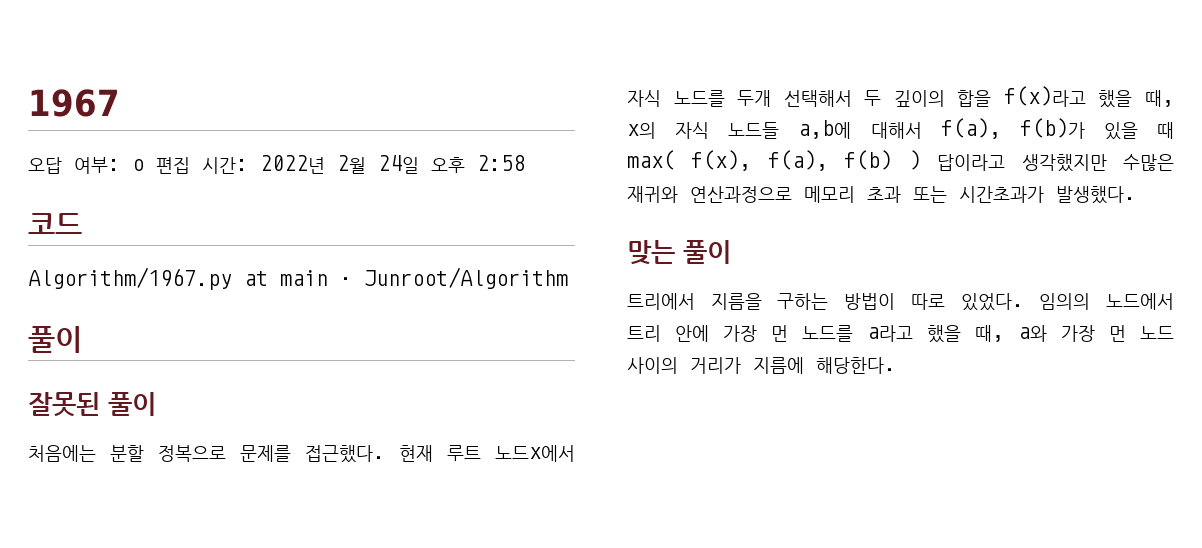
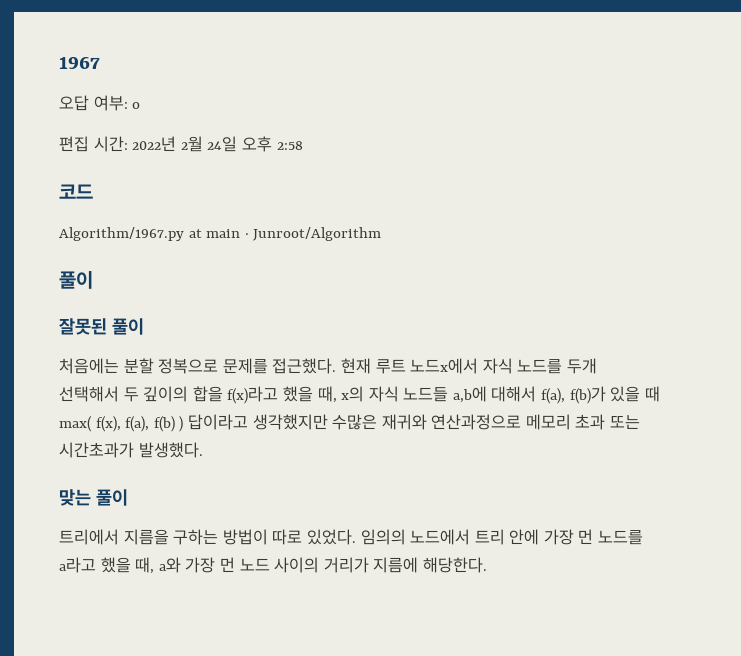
(144, 165) none -> (141, 105) //

